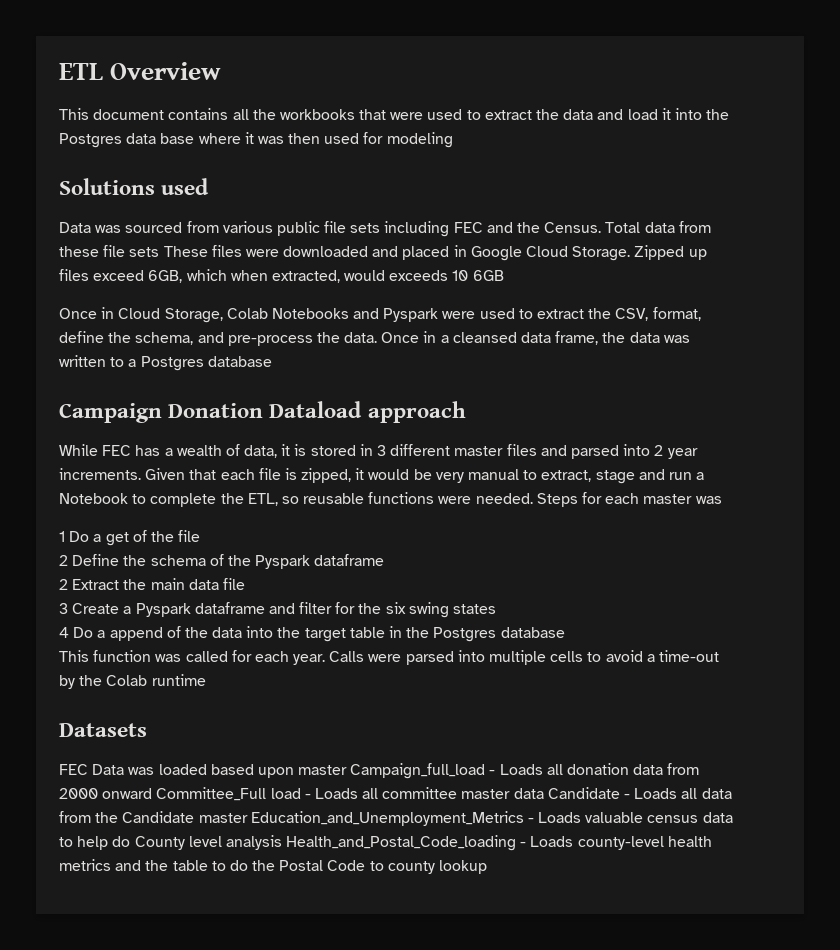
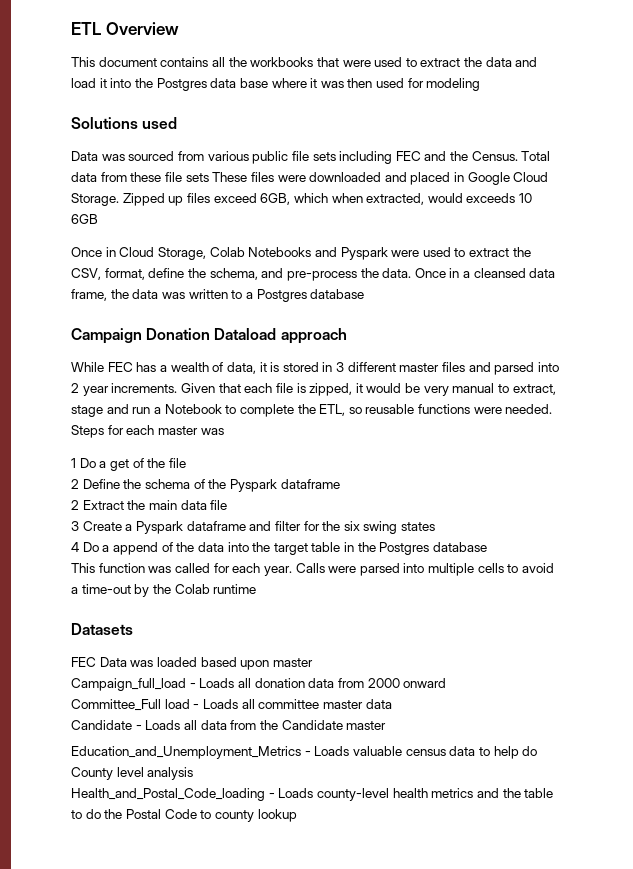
(348, 770) none -> (313, 662) //
(153, 793) none -> (447, 683) //
(544, 793) none -> (392, 704) //
(248, 818) none -> (387, 725) //
(282, 842) none -> (194, 773) //

